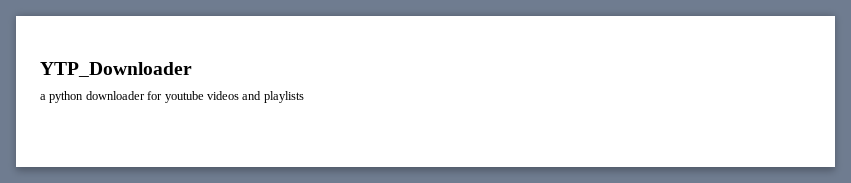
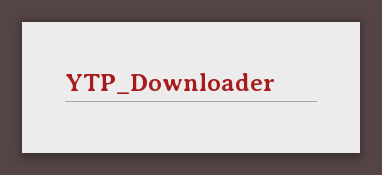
[40,91,304,103] // a python downloader for youtube videos and playlists -> (275, 83) none

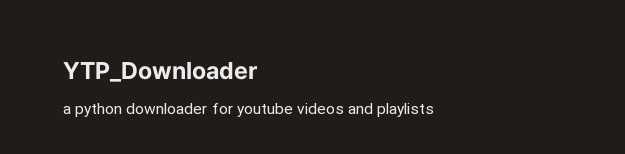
(275, 83) none -> [63,103,435,117] // a python downloader for youtube videos and playlists

